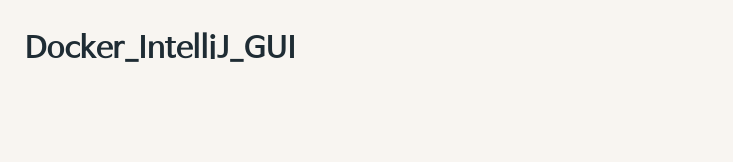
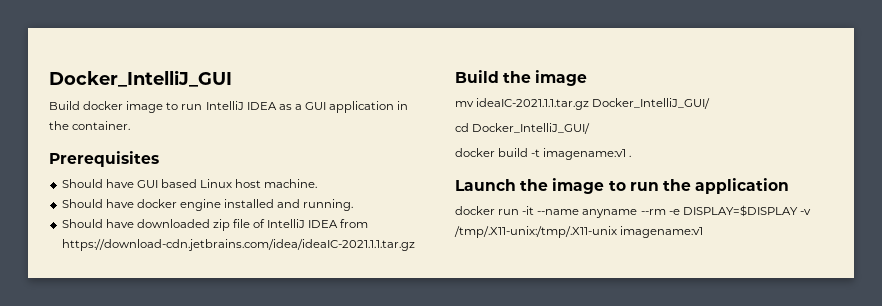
(296, 47) none -> [49,101,409,113] [49,121,131,130] [49,151,159,167] [61,179,318,188] [61,199,354,211] [61,219,369,231] [61,239,415,251] [455,70,588,86] [455,98,711,110] [455,123,591,134] [455,148,632,160] [455,178,790,194] [455,205,811,218] [454,226,704,238] // Build docker image to run IntelliJ IDEA as a GUI application in the container. // Prerequisites // Should have GUI based Linux host machine. // Should have docker engine installed and running. // Should have downloaded zip file of IntelliJ IDEA from https://download-cdn.jetbrains.com/idea/ideaIC-2021.1.1.tar.gz // Build the image // mv ideaIC-2021.1.1.tar.gz Docker_IntelliJ_GUI/ // cd Docker_IntelliJ_GUI/ // docker build -t imagename:v1 . // Launch the image to run the application // docker run -it --name anyname --rm -e DISPLAY=$DISPLAY -v /tmp/.X11-unix:/tmp/.X11-unix imagename:v1

